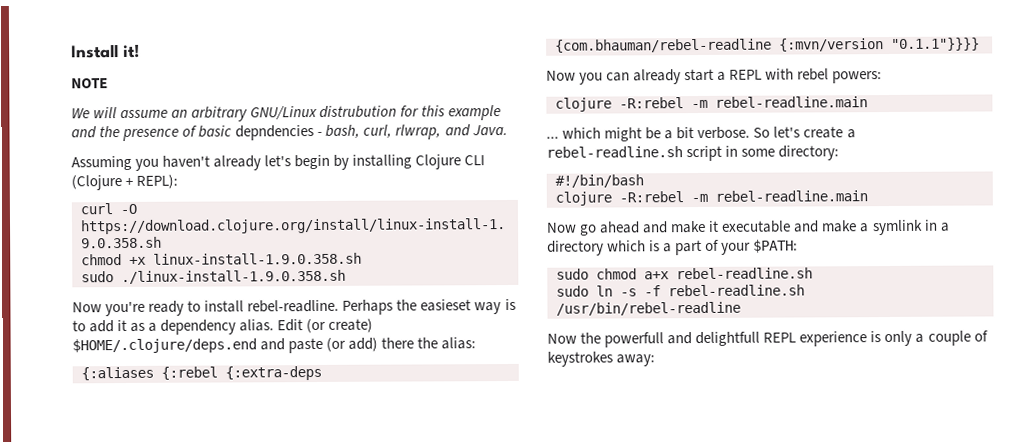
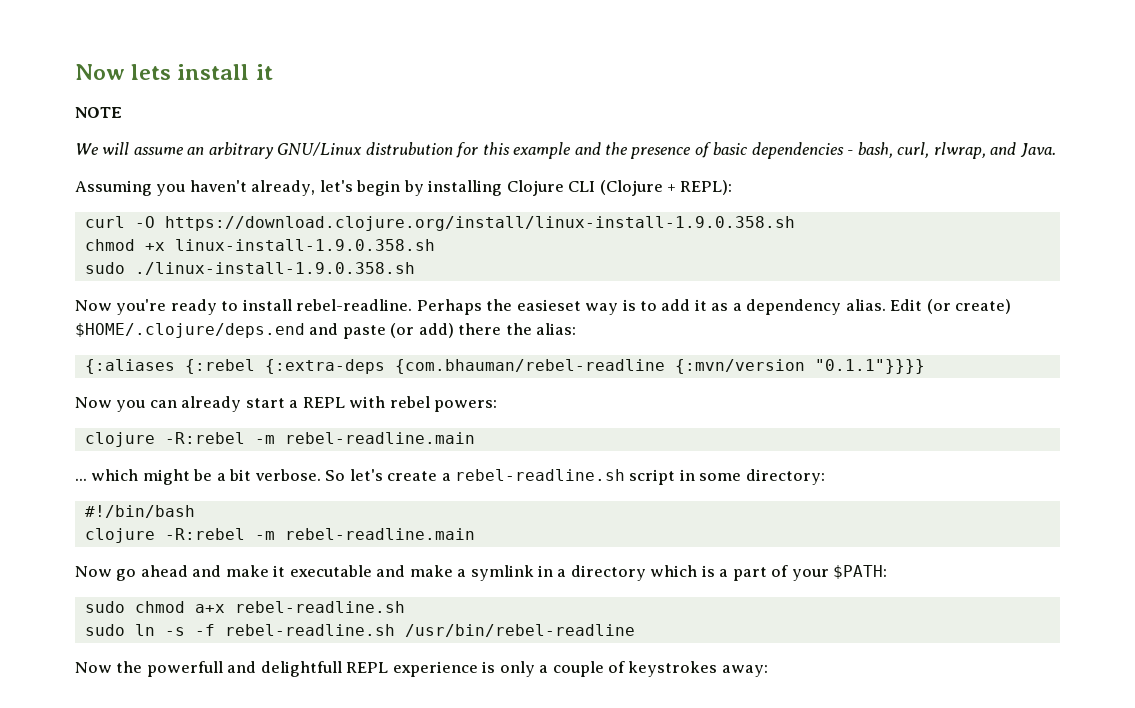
[71,43,140,59] Install it! -> [75,64,273,80] Now lets install it
[235,125,315,141] depndencies -> [751,142,844,159] dependencies
[213,155,262,171] already -> [251,180,316,196] already,

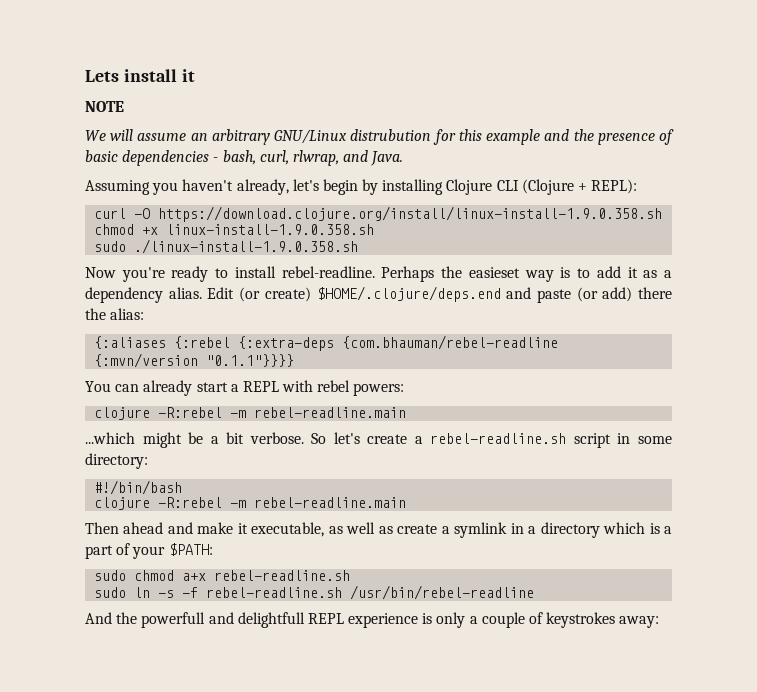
[75,64,172,80] Now lets -> [85,70,119,82] Lets
[75,397,146,412] Now you -> [85,381,111,392] You
[75,469,139,481] ... which -> [85,432,135,444] ...which
[75,566,137,581] Now go -> [85,522,119,534] Then
[289,565,453,577] executable and make -> [251,522,438,537] executable, as well as create
[75,662,112,673] Now -> [85,612,112,624] And

